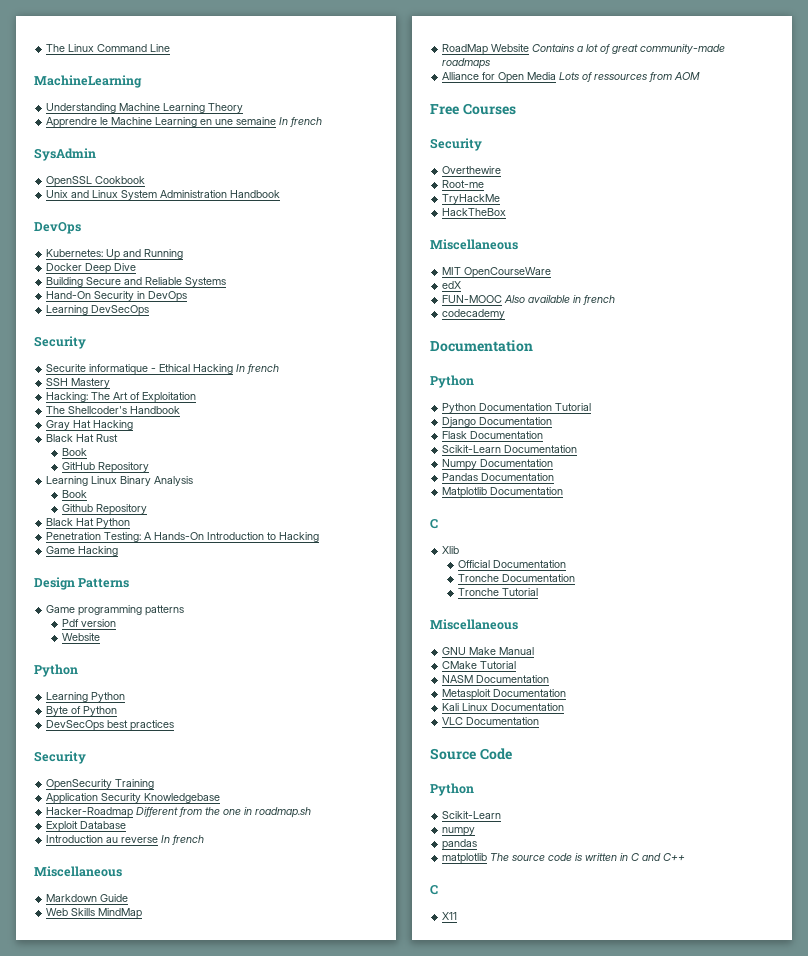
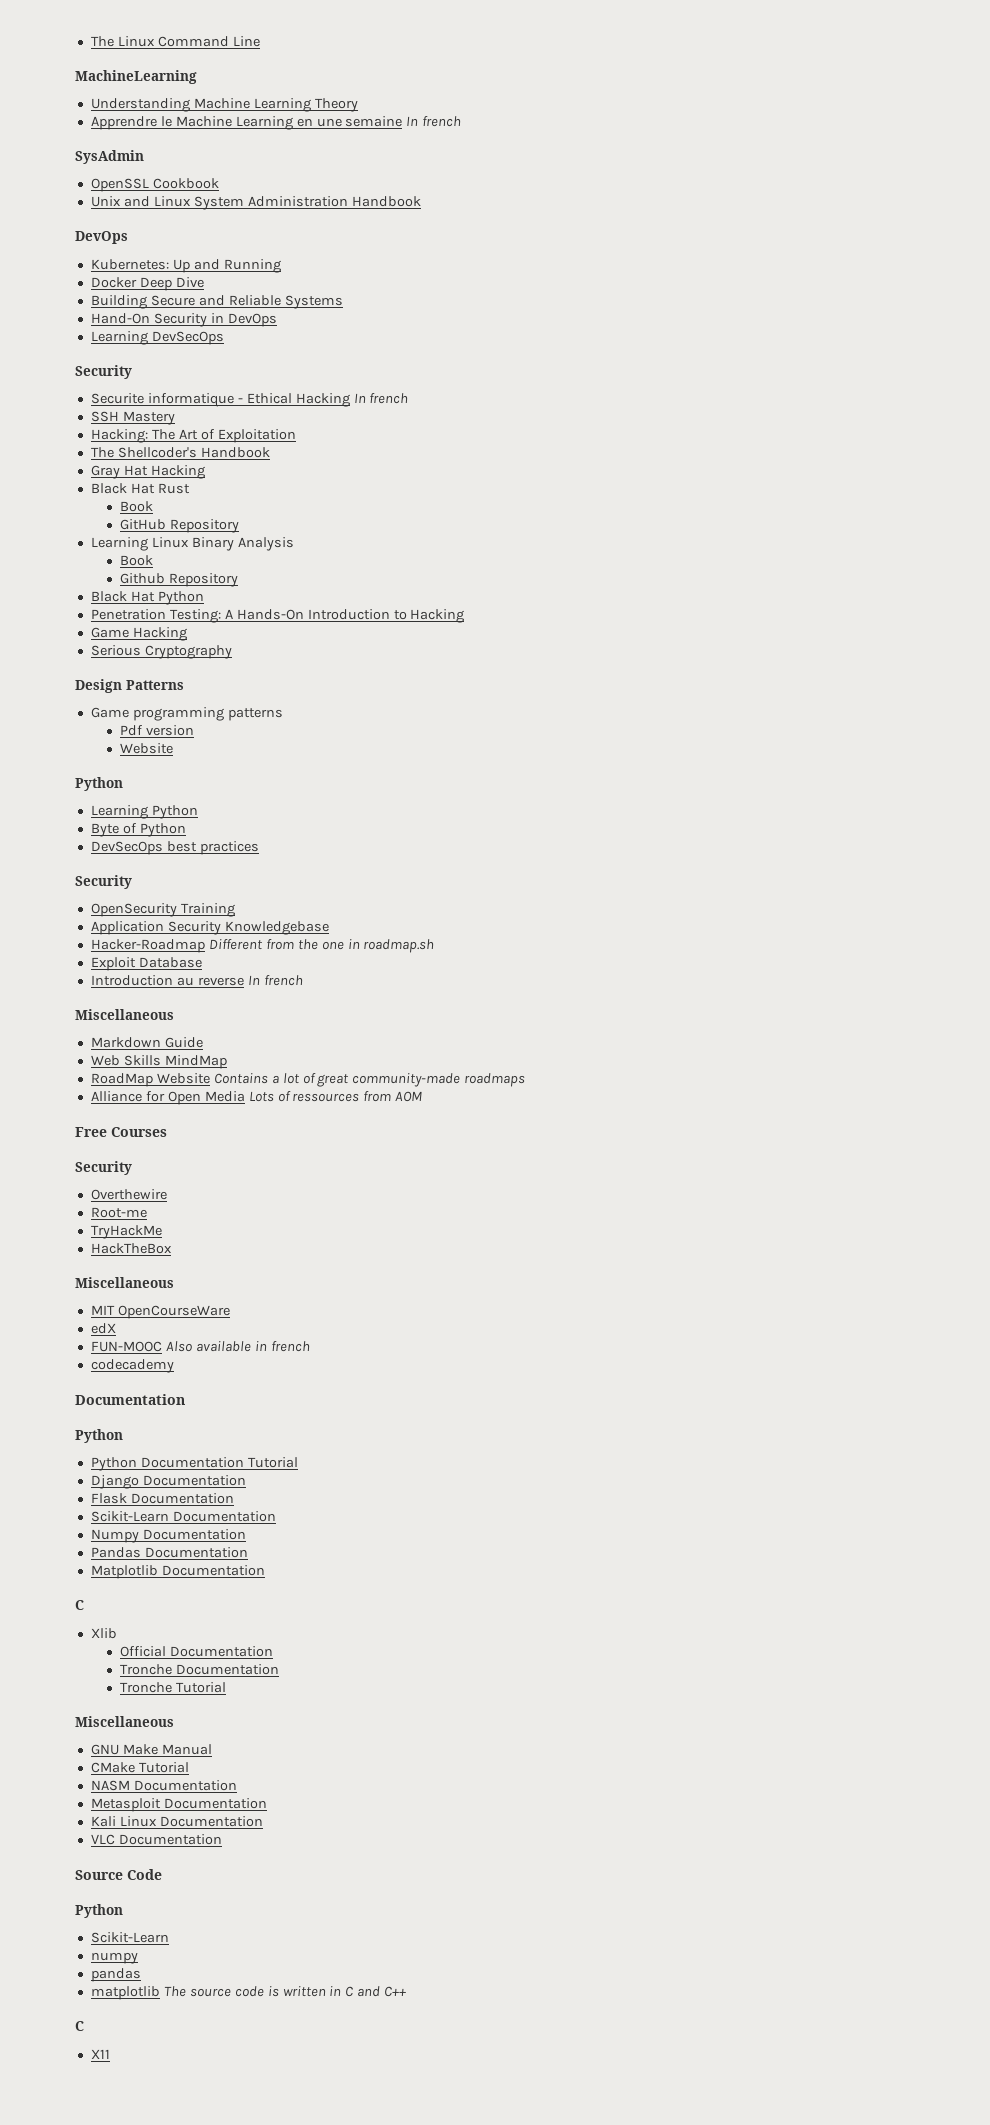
(119, 551) none -> [90,645,232,659] // Serious Cryptography

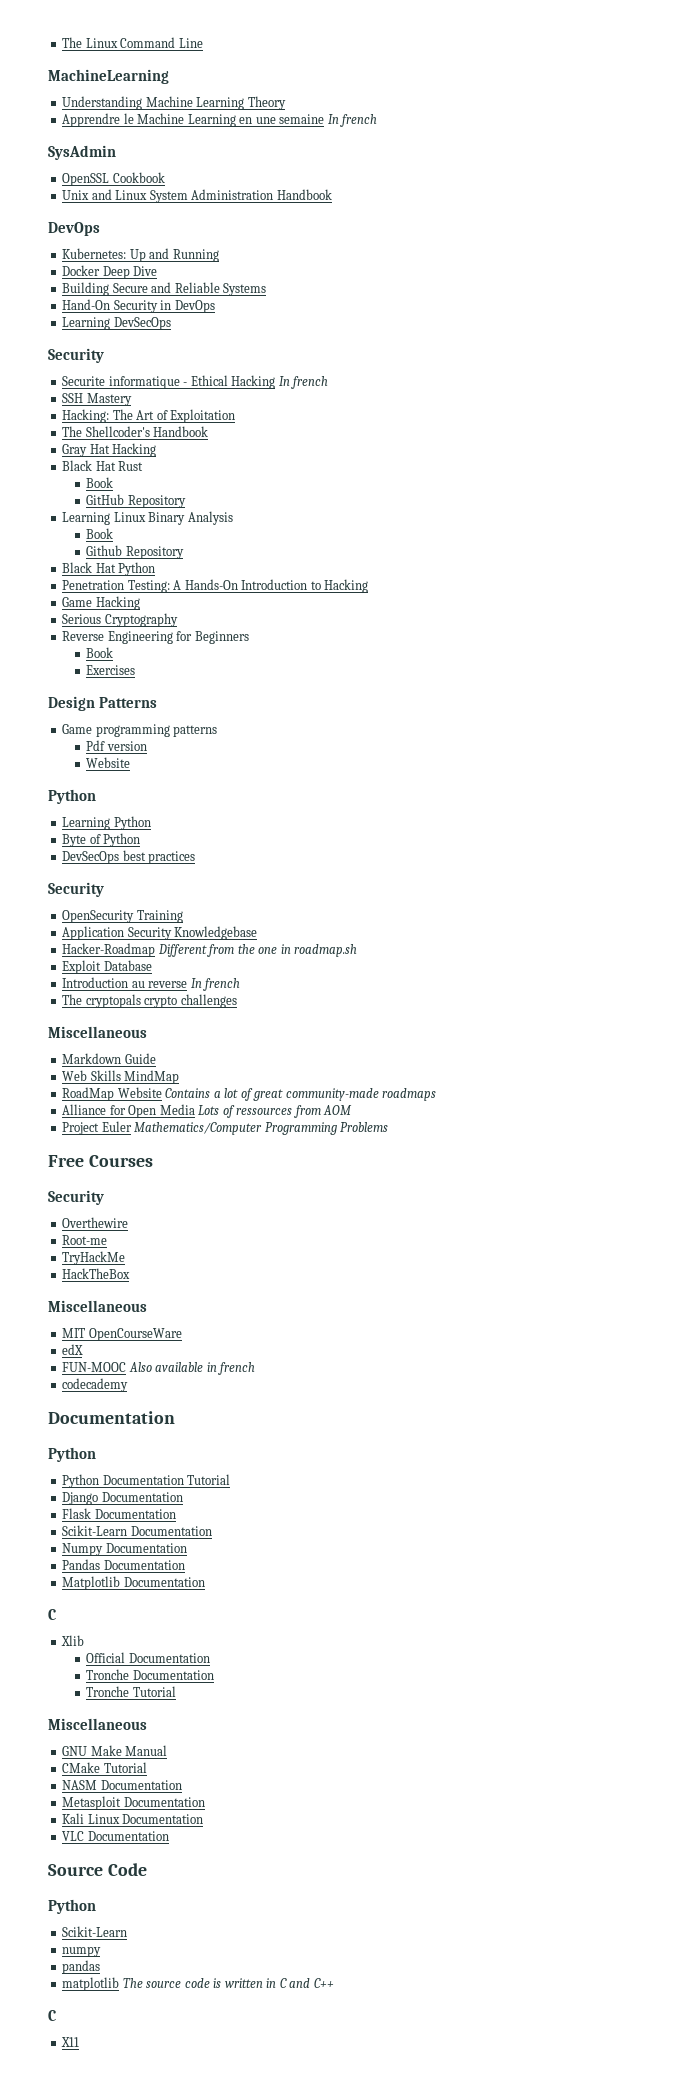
(232, 652) none -> [62,631,249,644] [86,647,114,658] [86,665,136,675] // Reverse Engineering for Beginners // Book // Exercises
(303, 980) none -> [62,994,237,1008] // The cryptopals crypto challenges
(423, 1096) none -> [62,1121,389,1135] // Project Euler Mathematics/Computer Programming Problems

